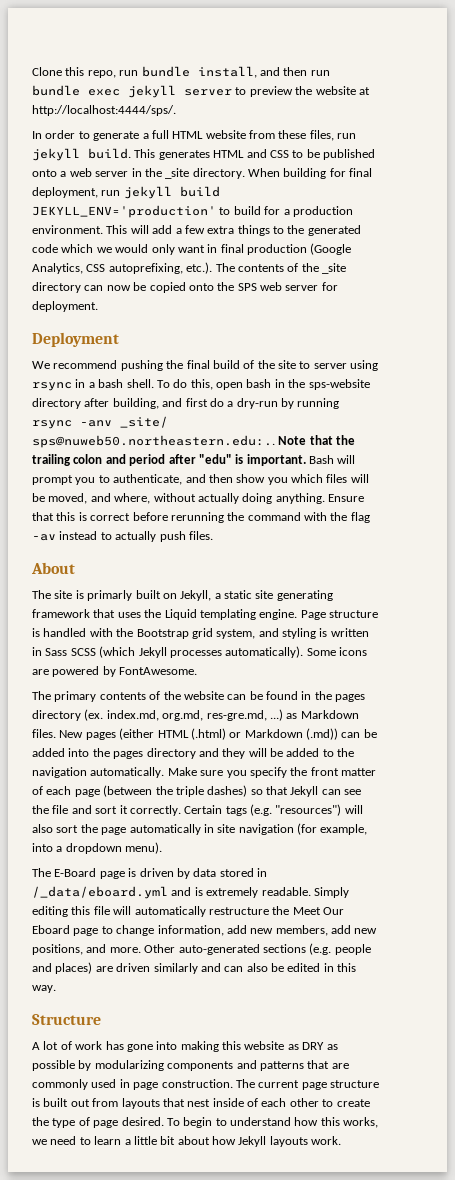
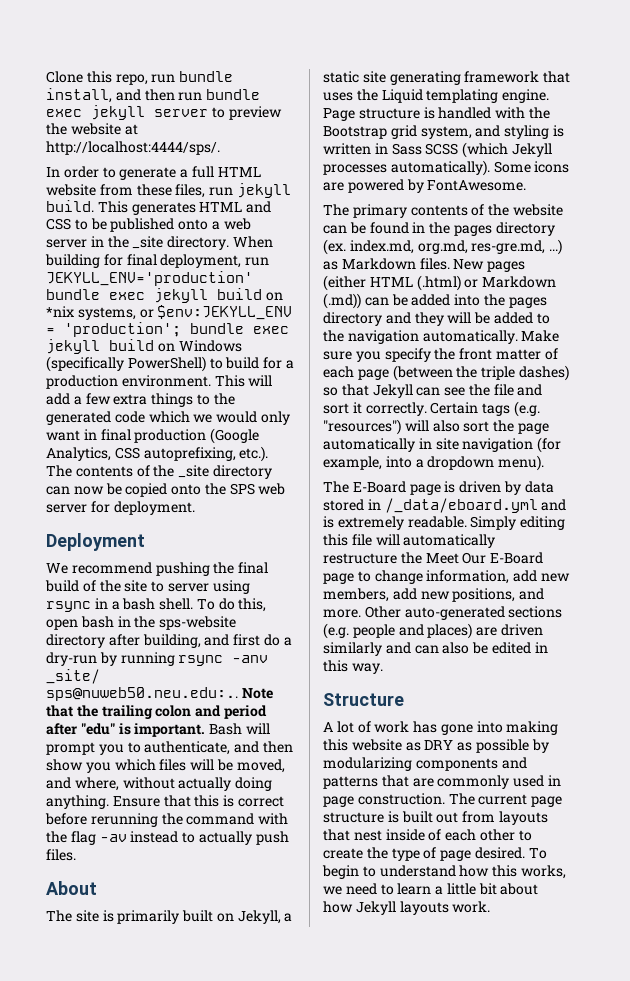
[123,186,220,199] [32,205,216,218] jekyll build JEKYLL_ENV='production' -> [46,271,253,286] [46,288,283,303] [46,305,293,320] [46,322,289,337] [46,339,242,354] [46,356,206,372] JEKYLL_ENV='production' bundle exec jekyll build on *nix systems, or $env:JEKYLL_ENV = 'production'; bundle exec jekyll build on Windows (specifically PowerShell)
[32,435,275,448] sps@nuweb50.northeastern.edu:.. -> [46,687,238,701] sps@nuweb50.neu.edu:..
[87,590,133,601] primarly -> [117,910,180,924] primarily
[32,925,70,934] Eboard -> [490,552,544,564] E-Board

